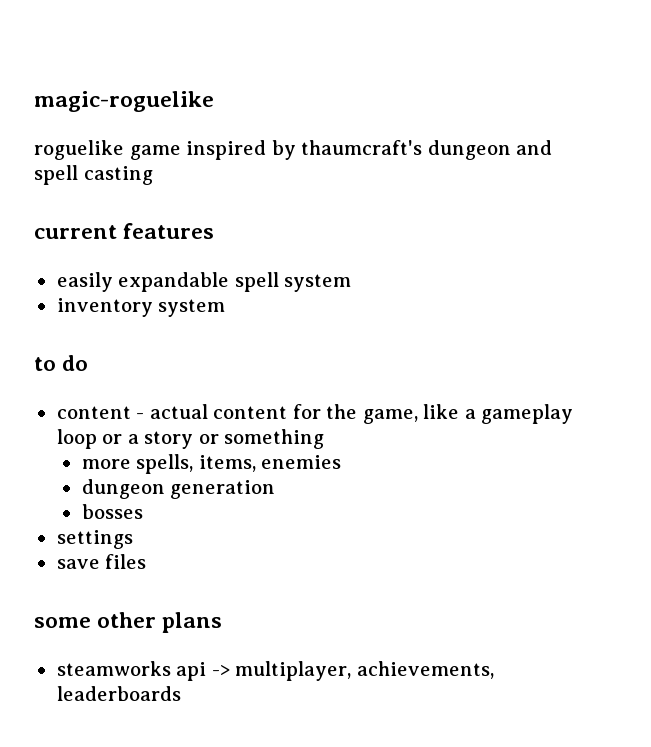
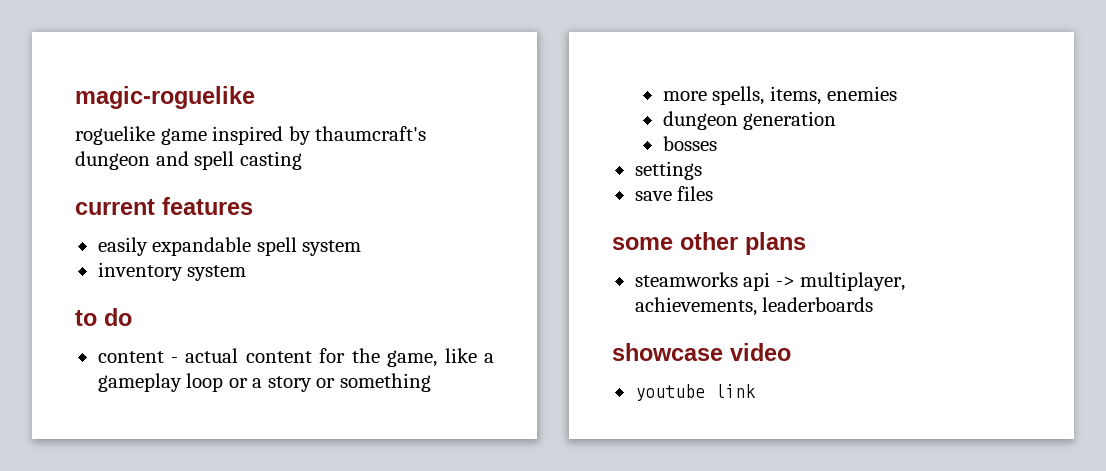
(181, 693) none -> [612,343,791,361] [634,384,756,401] // showcase video // youtube link

